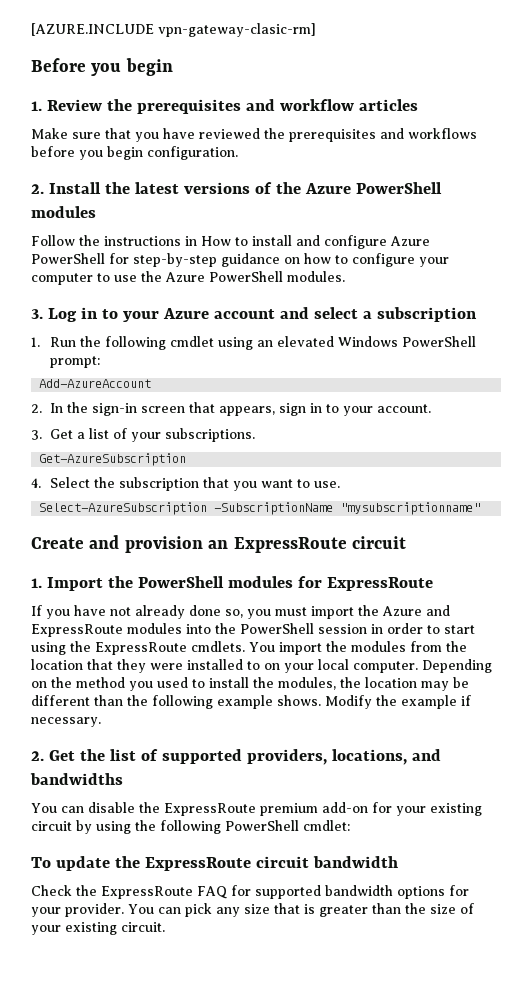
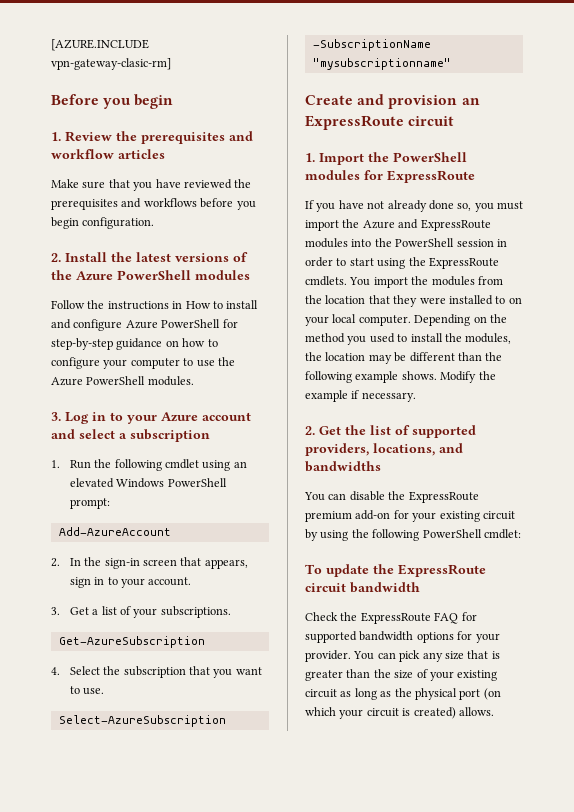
[121,922,165,932] circuit. -> [305,688,501,700] [305,707,494,719] circuit as long as the physical port (on which your circuit is created) allows.

